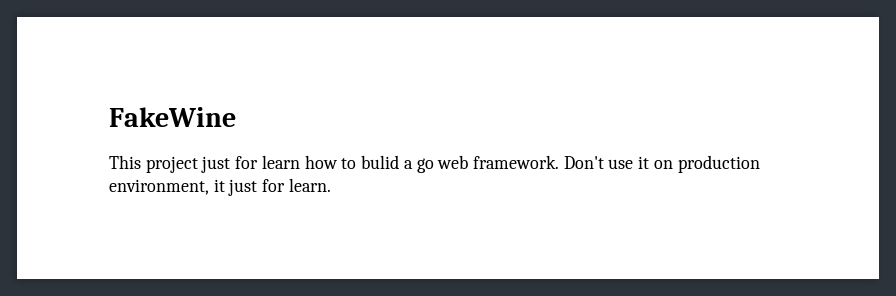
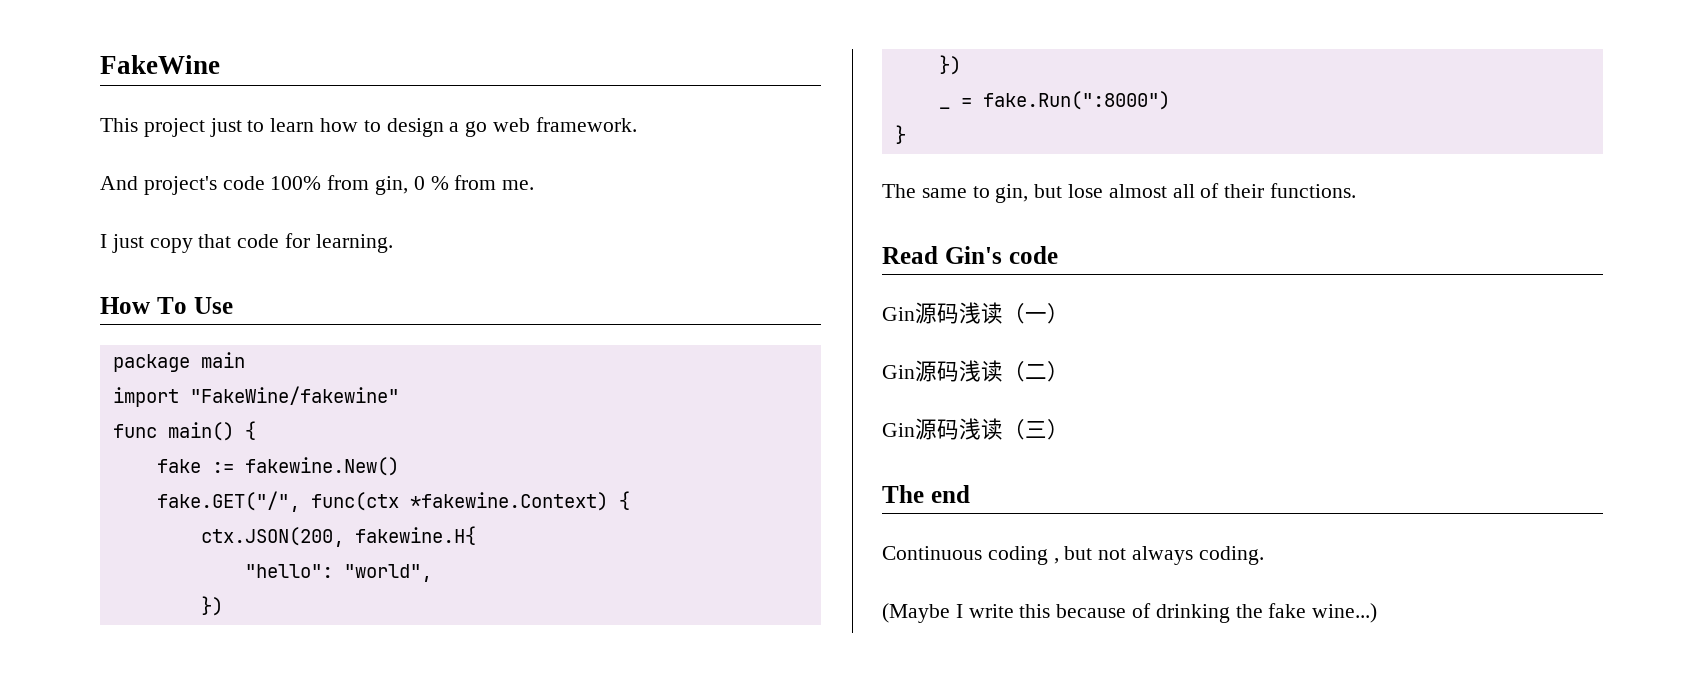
[235,156,259,169] for -> [247,120,265,132] to
[361,155,400,169] bulid -> [386,118,444,137] design
[563,155,760,173] [109,178,331,196] Don't use it on production environment, it just for learn. -> [100,175,535,195] [100,233,393,253] [100,297,233,314] [112,352,245,372] [112,386,399,407] [112,421,256,441] [156,457,399,476] [156,491,630,512] [200,526,476,547] [244,564,432,582] [200,596,223,616] [938,55,961,75] [938,107,950,109] [960,91,1170,110] [894,125,906,144] [882,183,1357,203] [882,246,1058,264] [882,302,1069,324] [882,360,1069,382] [882,418,1069,440] [882,485,970,503] [882,546,1264,565] [882,603,1378,623] // And project's code 100% from gin, 0 % from me. // I just copy that code for learning. // How To Use // package main // import "FakeWine/fakewine" // func main() { // fake := fakewine.New() // fake.GET("/", func(ctx *fakewine.Context) { // ctx.JSON(200, fakewine.H{ // "hello": "world", // }) // }) // _ = fake.Run(":8000") // } // The same to gin, but lose almost all of their functions. // Read Gin's code // Gin源码浅读（一） // Gin源码浅读（二） // Gin源码浅读（三） // The end // Continuous coding , but not always coding. // (Maybe I write this because of drinking the fake wine...)

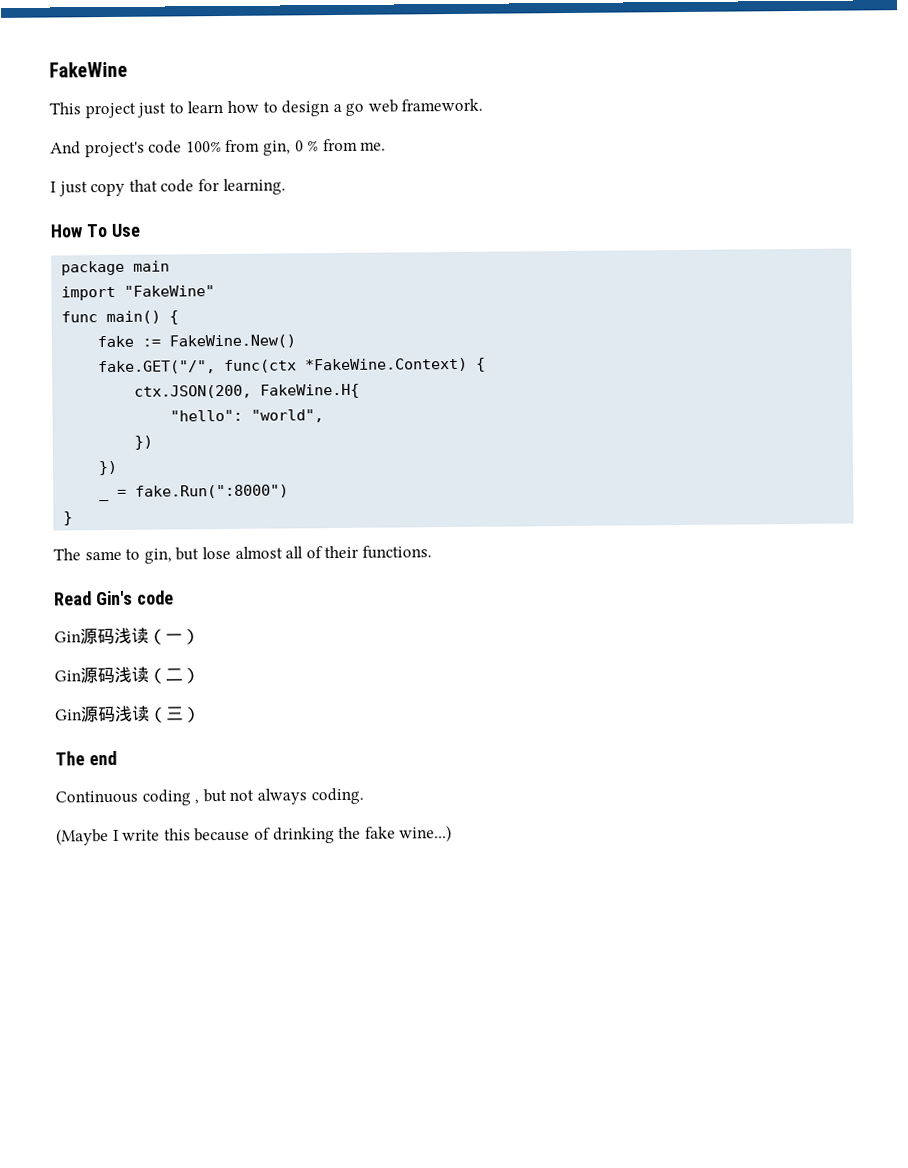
[189,386,399,405] "FakeWine/fakewine" -> [124,285,216,297] "FakeWine"
[244,457,399,476] fakewine.New() -> [169,334,297,349] FakeWine.New()
[409,492,608,511] *fakewine.Context) -> [305,357,469,373] *FakeWine.Context)
[354,526,476,545] fakewine.H{ -> [260,383,361,399] FakeWine.H{

